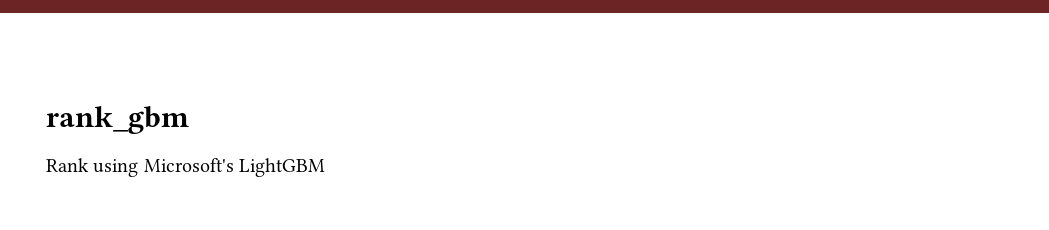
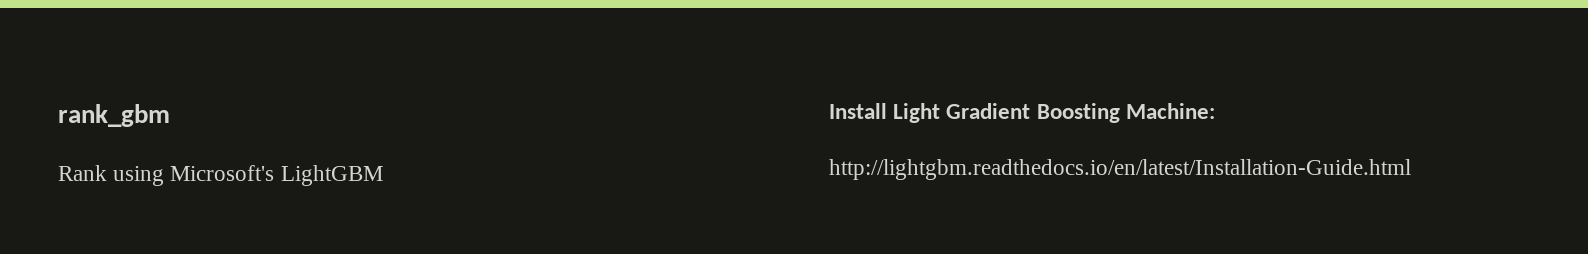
(326, 167) none -> [829,103,1215,123] [829,159,1411,180] // Install Light Gradient Boosting Machine: // http://lightgbm.readthedocs.io/en/latest/Installation-Guide.html

